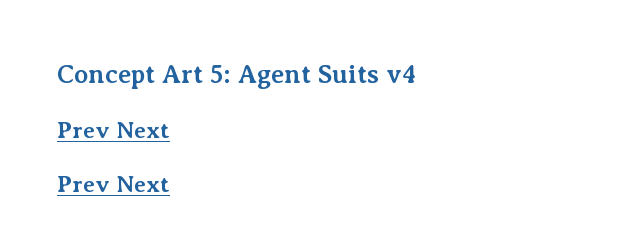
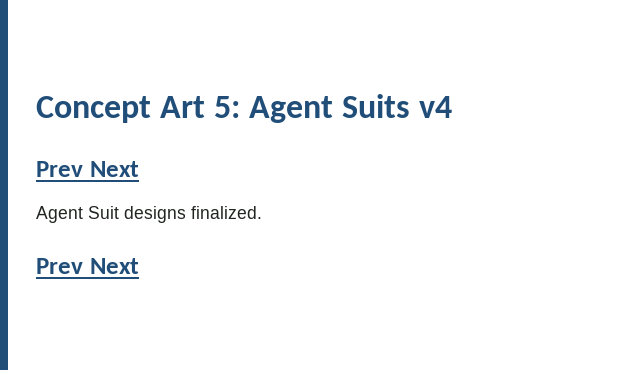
(171, 130) none -> [36,206,262,223] // Agent Suit designs finalized.

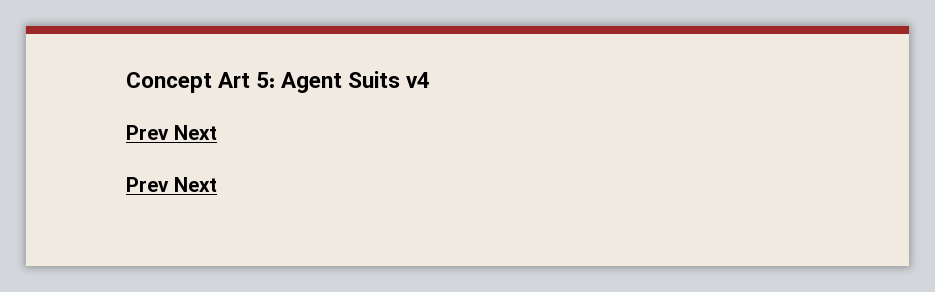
[36,206,262,223] // Agent Suit designs finalized. -> (217, 132) none

